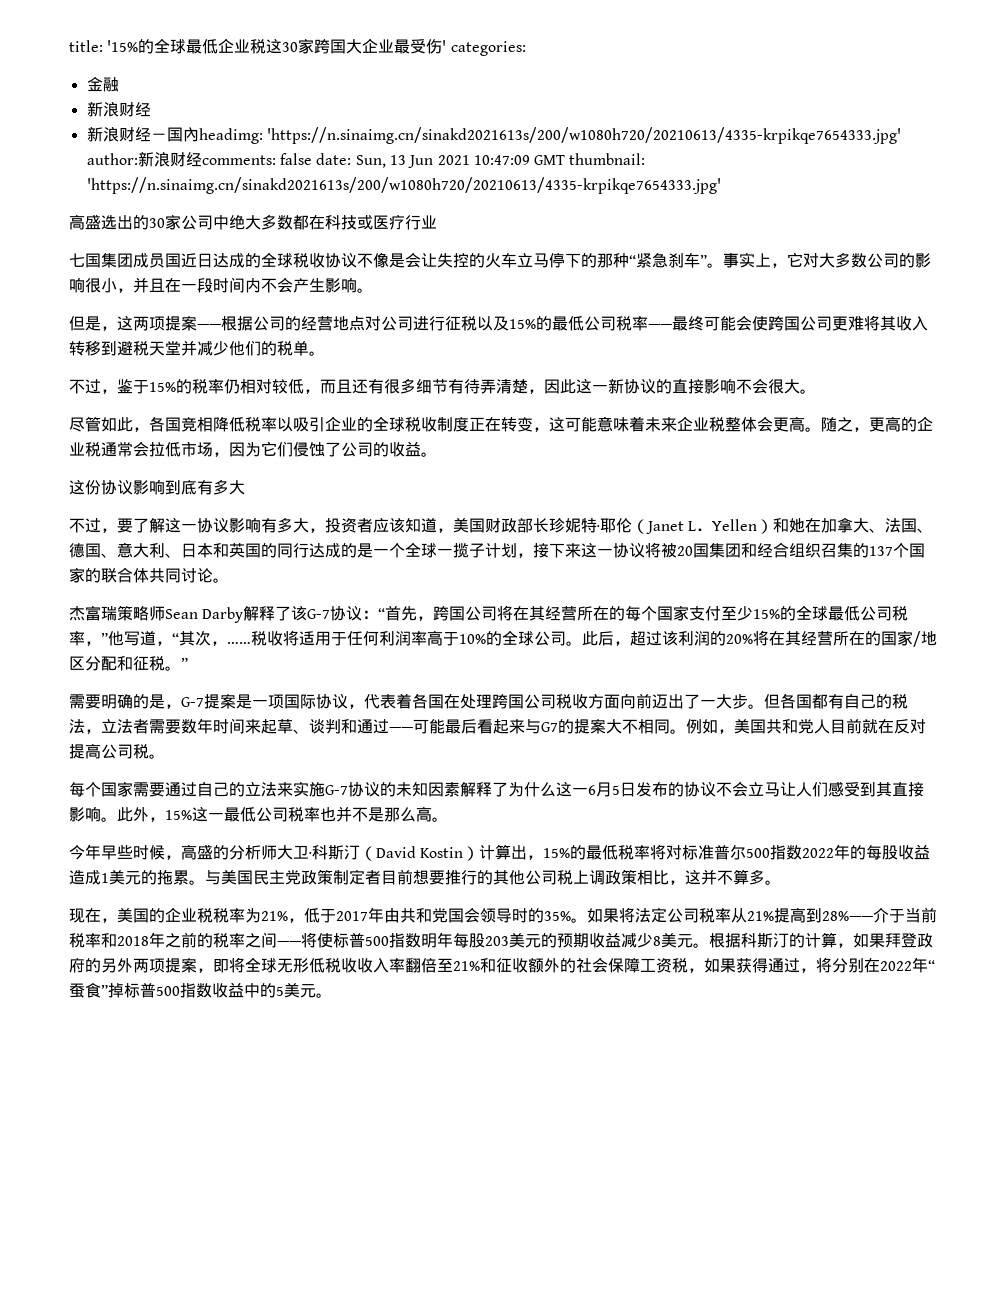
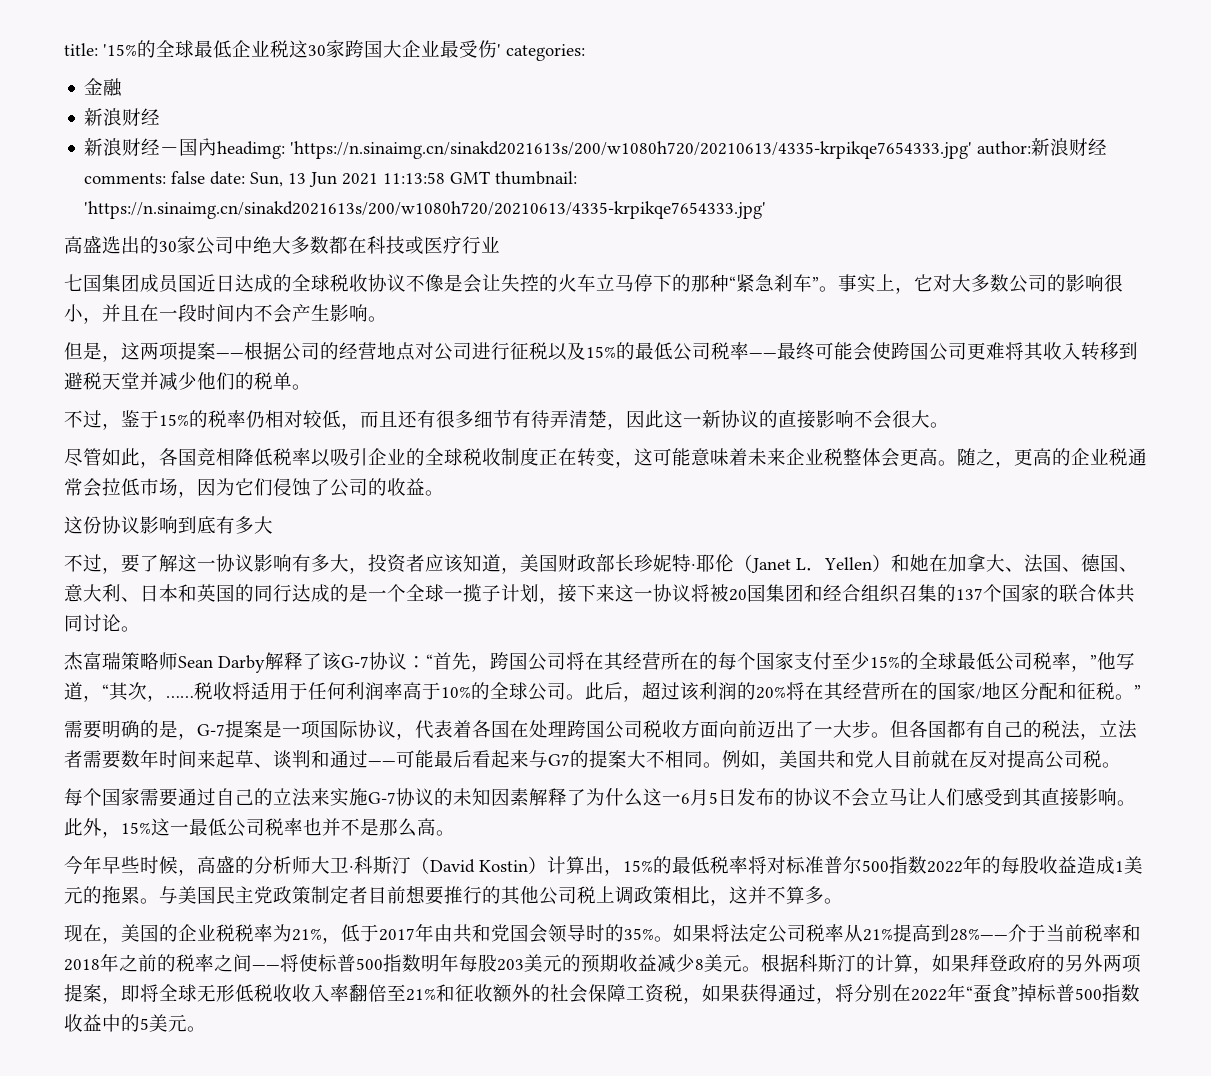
[473,155,530,165] 10:47:09 -> [383,172,446,184] 11:13:58

